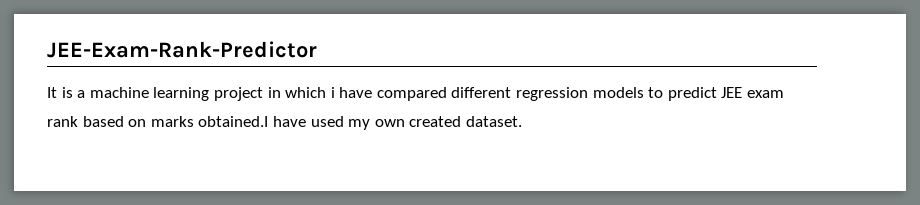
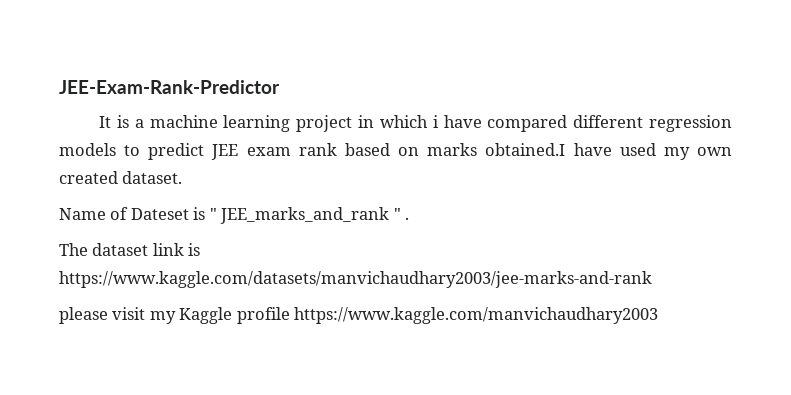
(522, 121) none -> [59,207,410,224] [59,243,201,256] [59,271,652,288] [59,307,659,324] // Name of Dateset is " JEE_marks_and_rank " . // The dataset link is https://www.kaggle.com/datasets/manvichaudhary2003/jee-marks-and-rank // please visit my Kaggle profile https://www.kaggle.com/manvichaudhary2003

